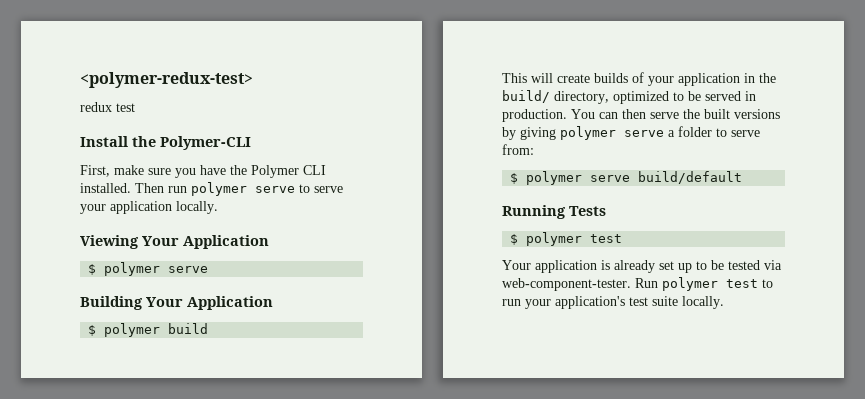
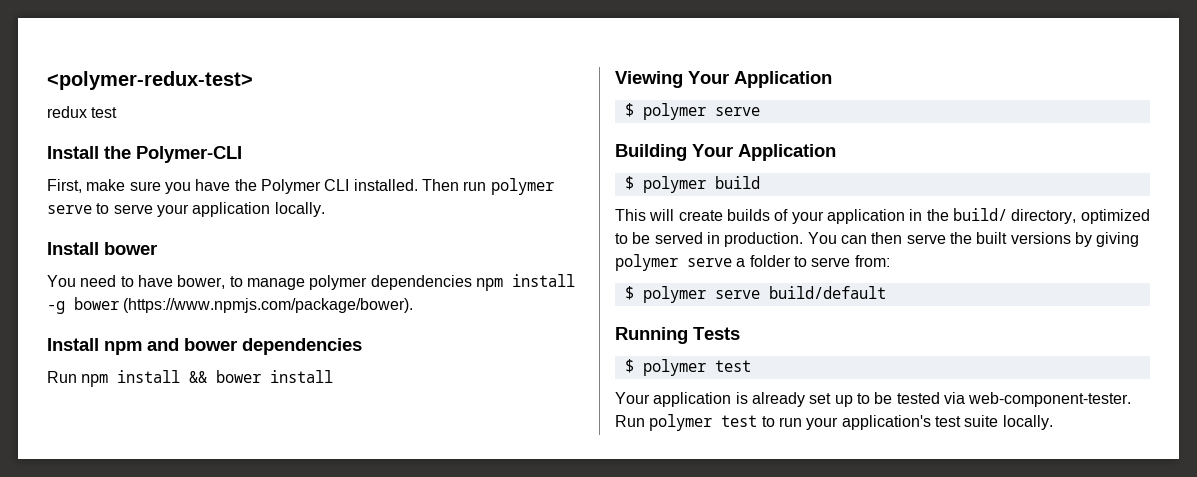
(218, 207) none -> [47,242,157,255] [47,274,575,291] [47,297,414,314] [47,338,362,355] [47,370,334,387] // Install bower // You need to have bower, to manage polymer dependencies npm install -g bower (https://www.npmjs.com/package/bower). // Install npm and bower dependencies // Run npm install && bower install

